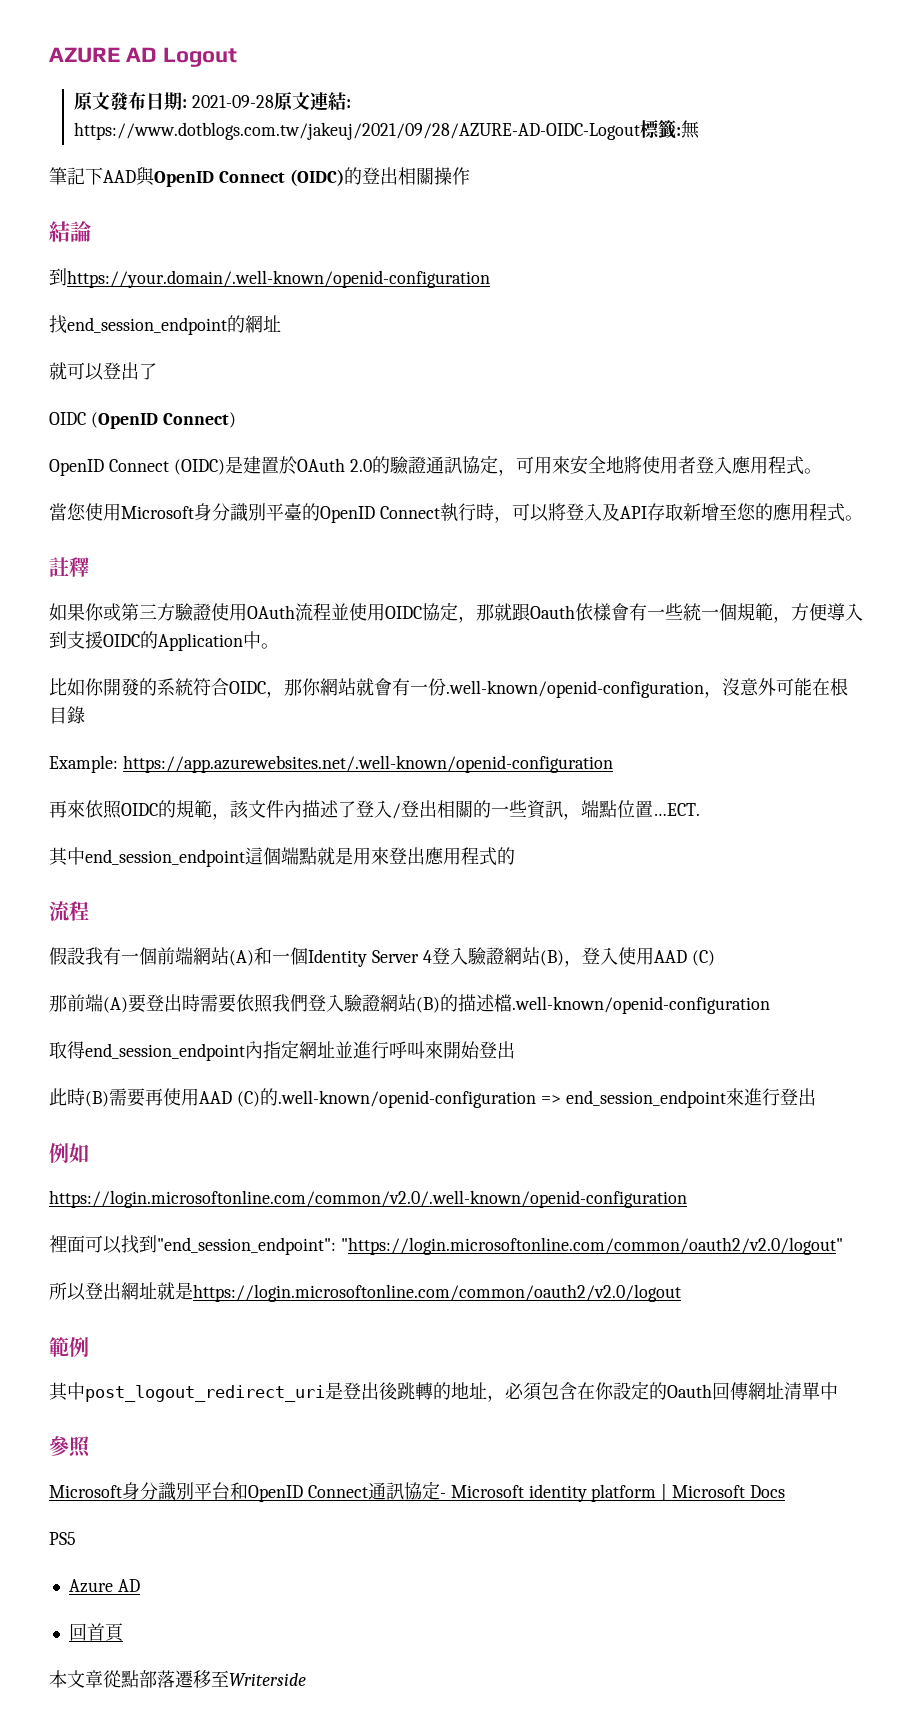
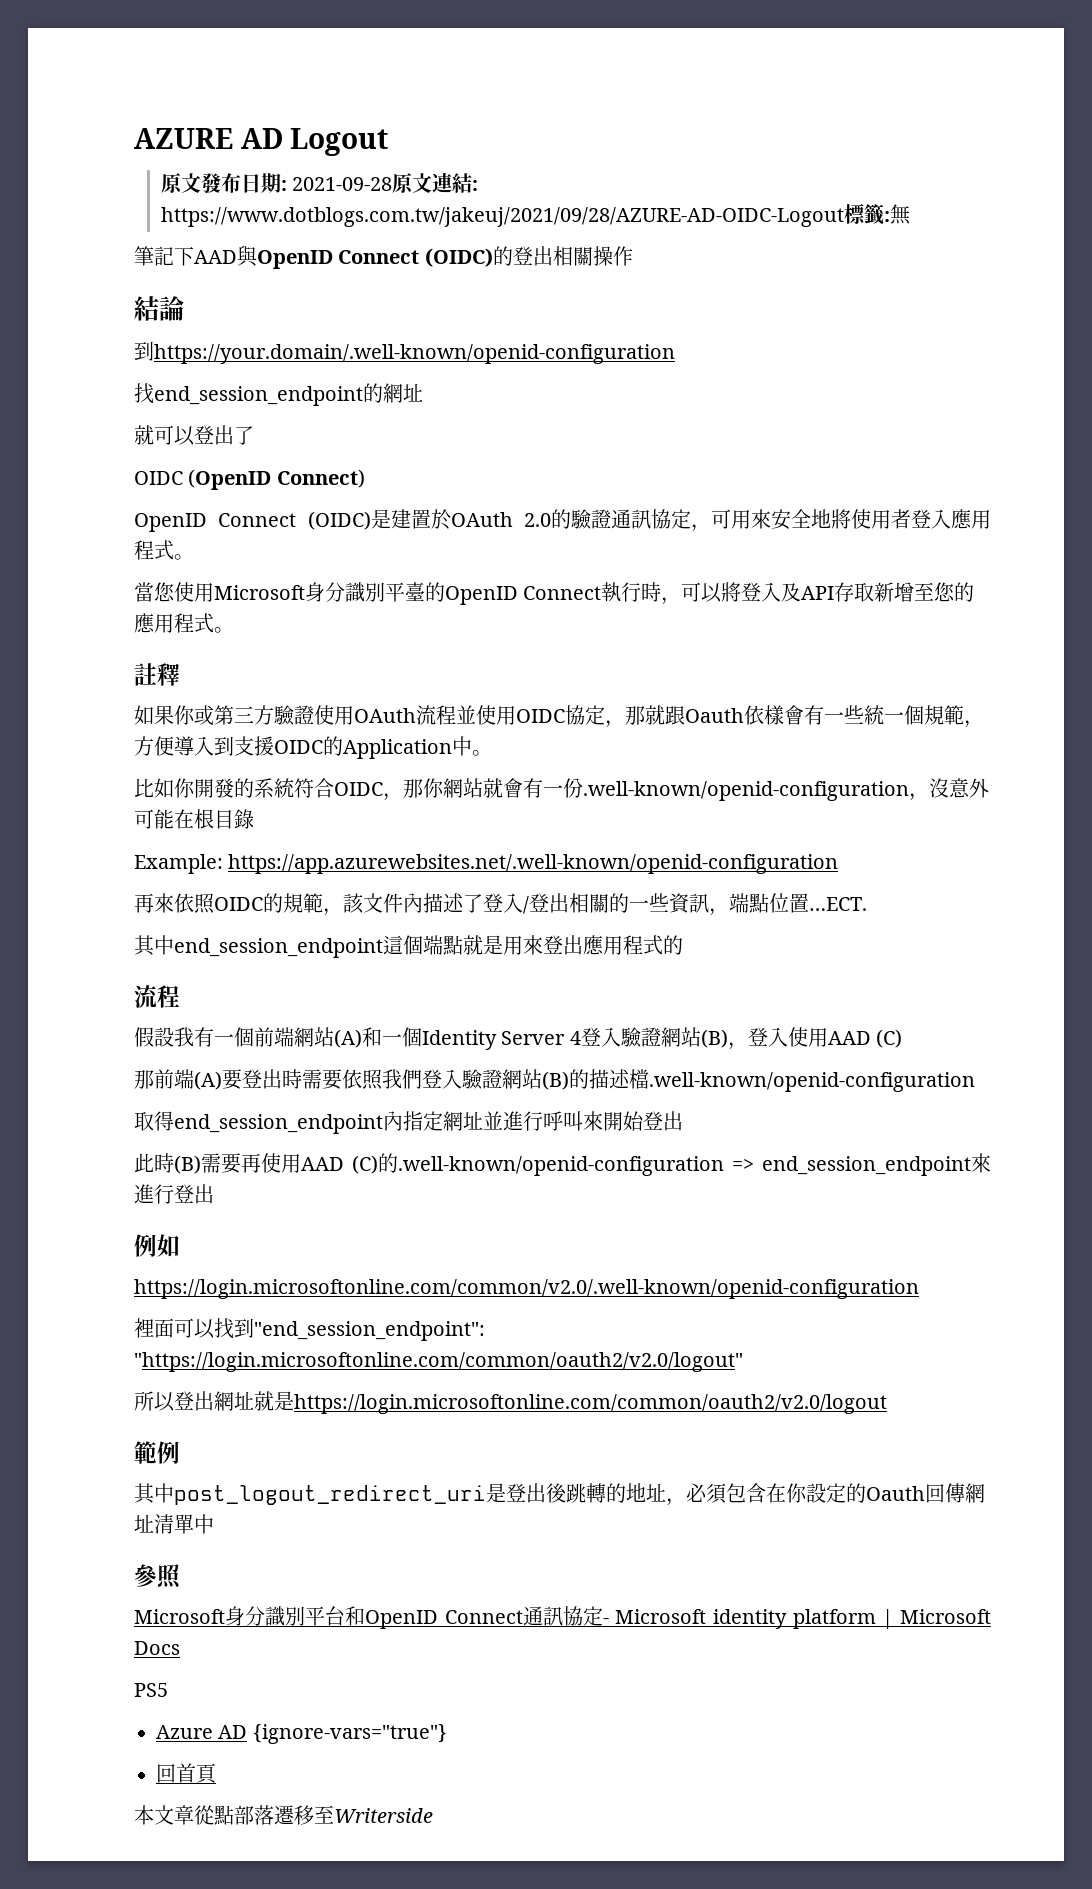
(140, 1585) none -> [252,1724,447,1744] {ignore-vars="true"}

